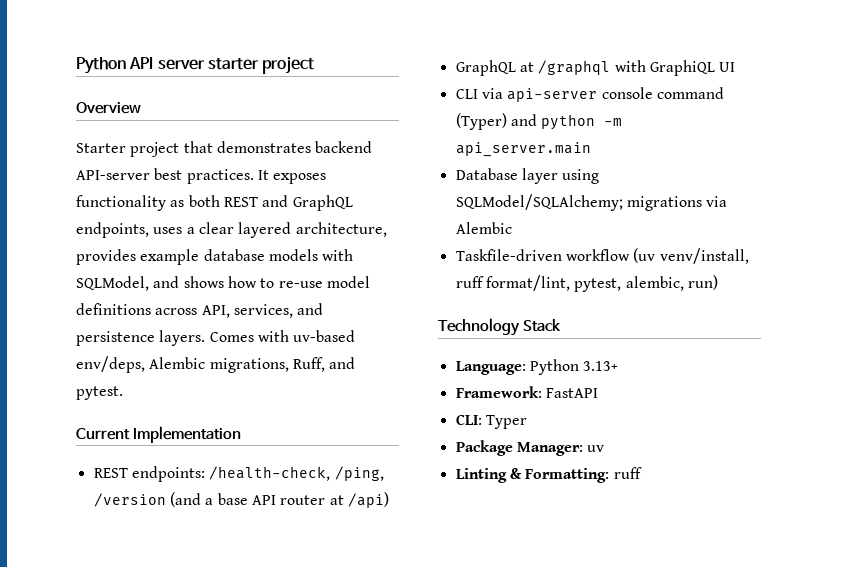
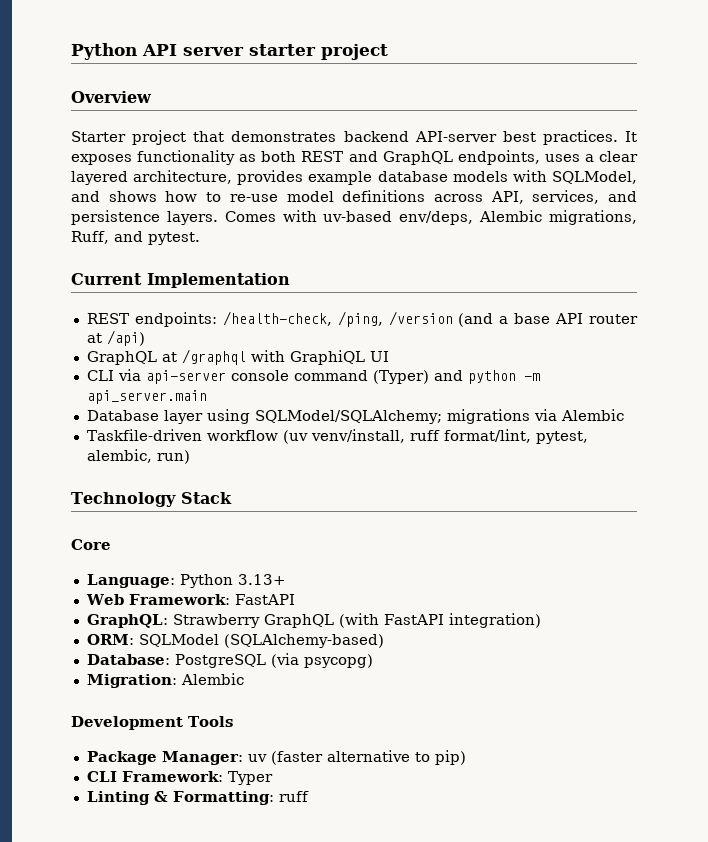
(562, 325) none -> [71,539,111,550] // Core
(619, 366) none -> [85,594,124,605] Web
[455,414,527,429] [455,440,605,456] CLI: Typer // Package Manager: uv -> [86,613,541,628] [86,634,384,648] [86,653,373,668] [86,673,244,688] [71,716,233,730] [86,750,466,765] [86,771,273,785] GraphQL: Strawberry GraphQL (with FastAPI integration) // ORM: SQLModel (SQLAlchemy-based) // Database: PostgreSQL (via psycopg) // Migration: Alembic // Development Tools // Package Manager: uv (faster alternative to pip) // CLI Framework: Typer

